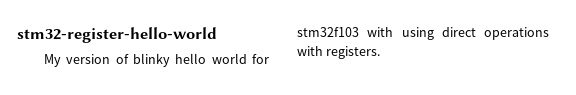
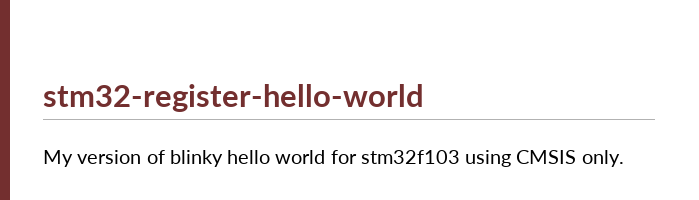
[367,27,549,40] [297,46,381,59] with using direct operations with registers. -> [465,150,624,167] using CMSIS only.

